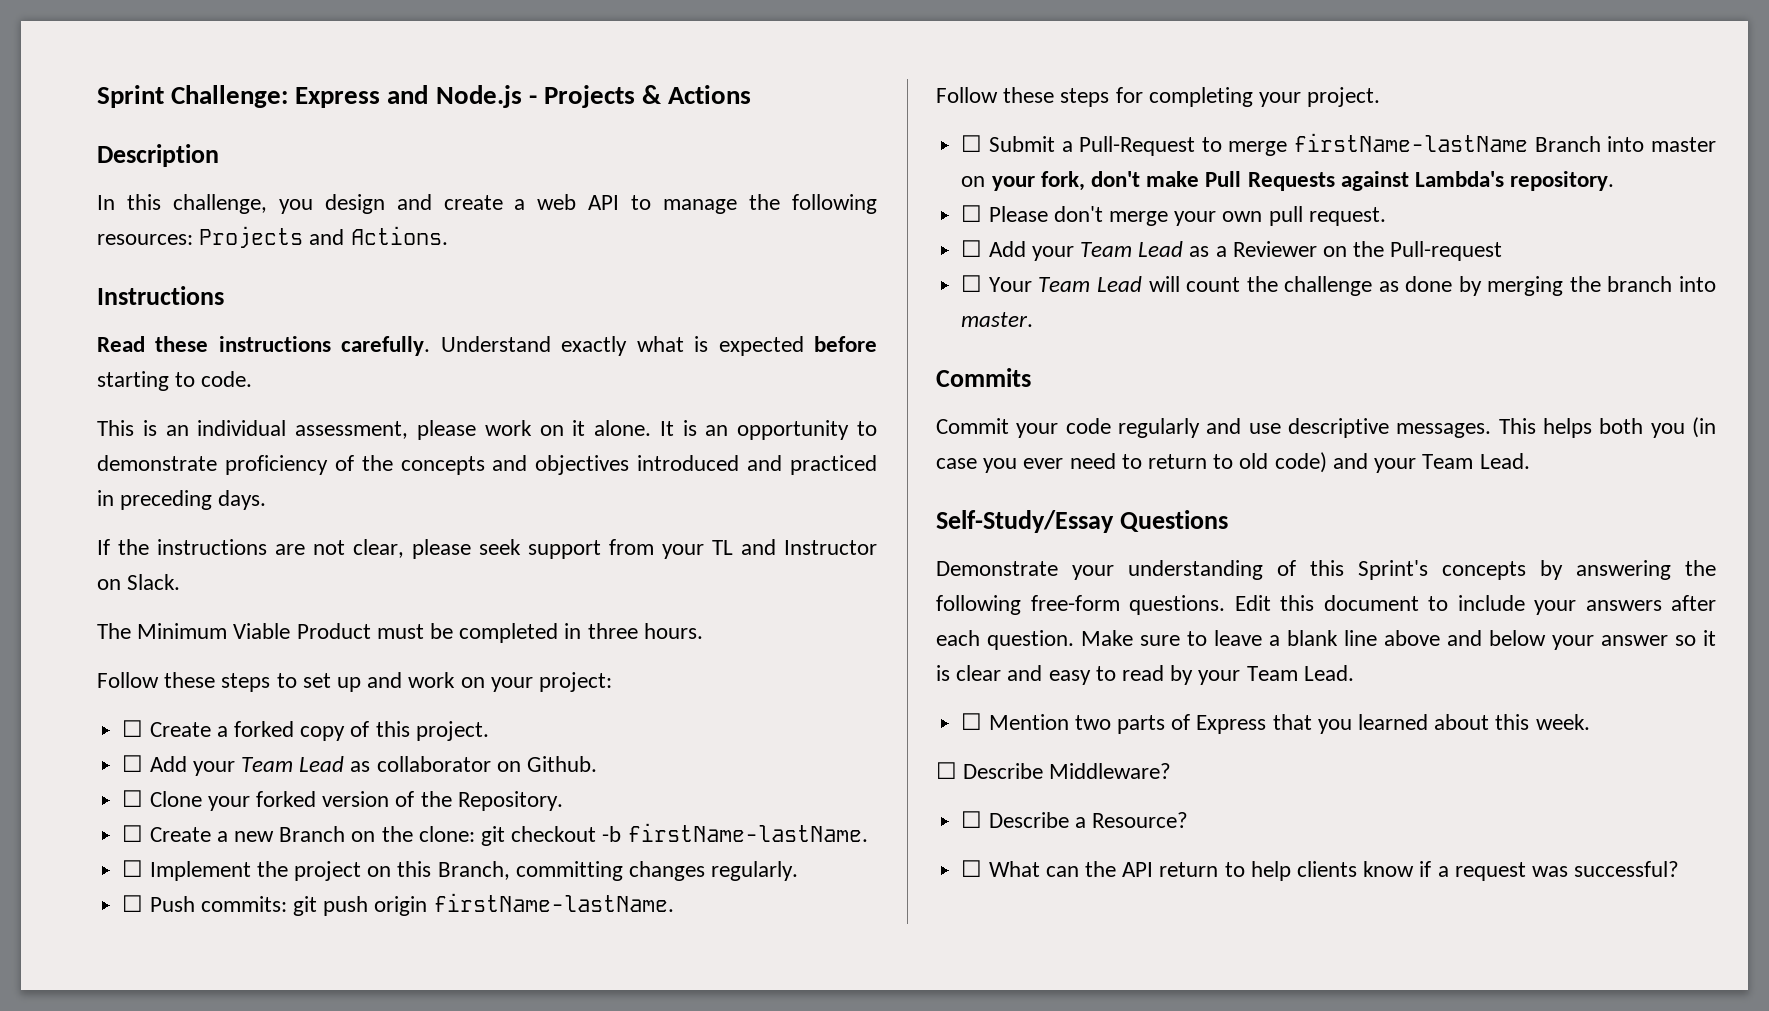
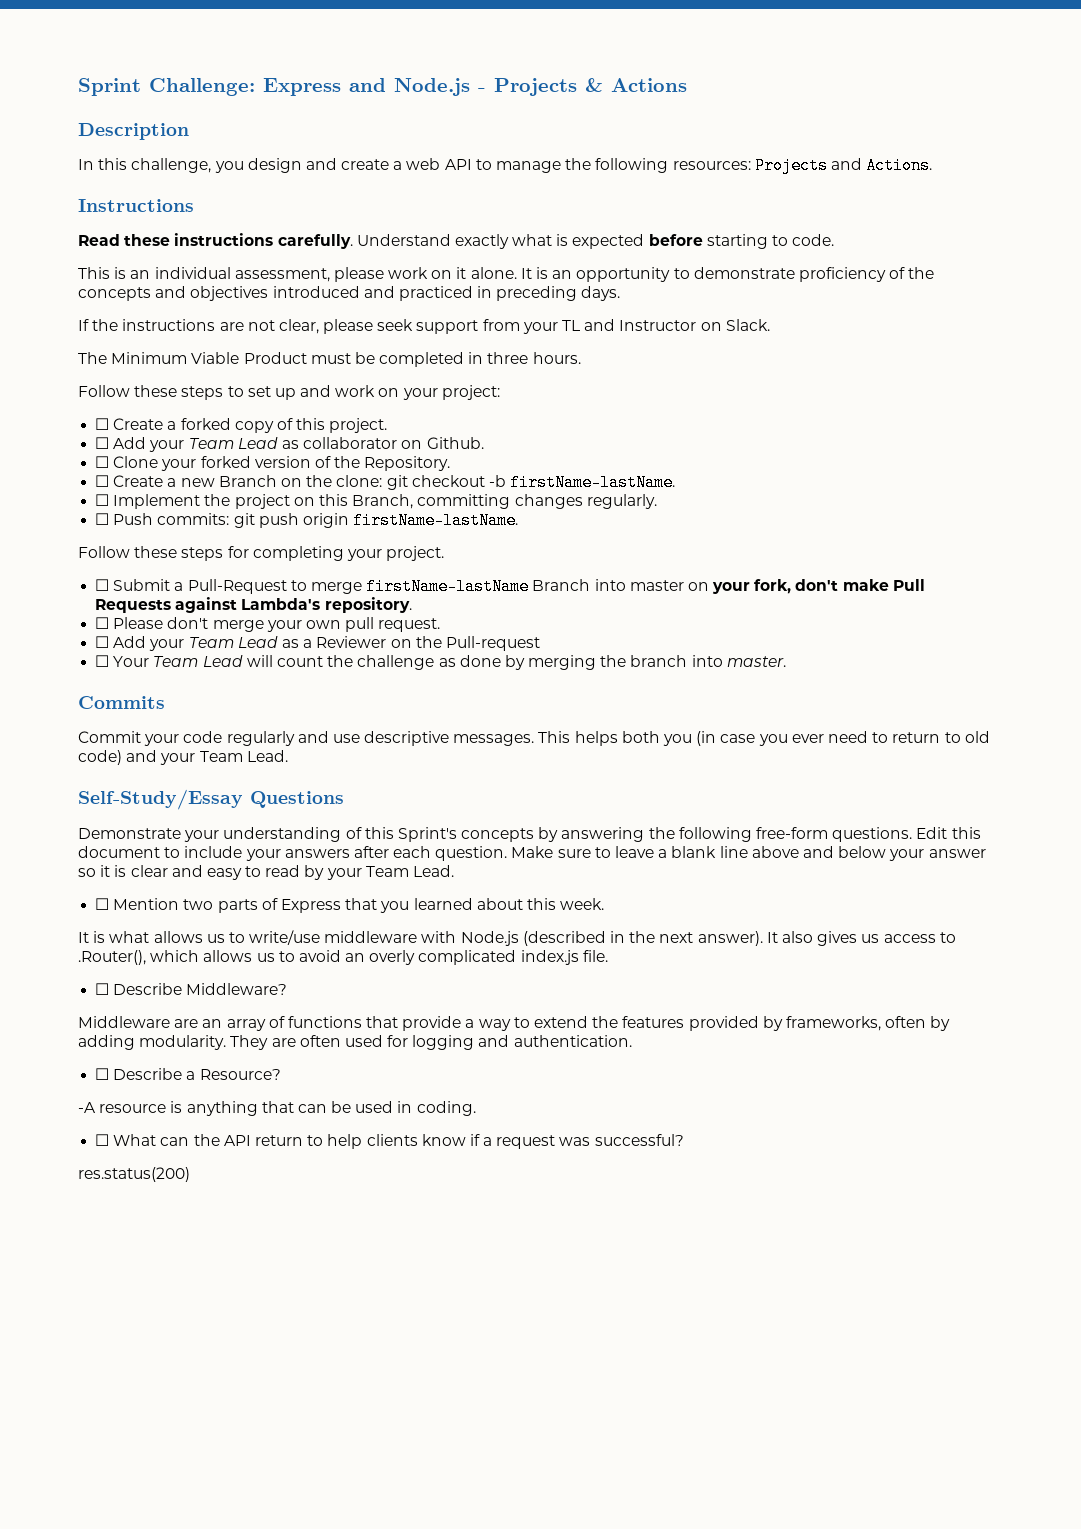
[936,762,1172,779] [961,811,1188,828] ☐ Describe Middleware? // ☐ Describe a Resource? -> [78,930,956,946] [78,950,608,965] [95,983,288,995] [78,1016,951,1031] [78,1035,632,1050] [95,1068,281,1080] [78,1101,476,1116] It is what allows us to write/use middleware with Node.js (described in the next answer). It also gives us access to .Router(), which allows us to avoid an overly complicated index.js file. // ☐ Describe Middleware? // Middleware are an array of functions that provide a way to extend the features provided by frameworks, often by adding modularity. They are often used for logging and authentication. // ☐ Describe a Resource? // -A resource is anything that can be used in coding.
(1680, 869) none -> [78,1167,190,1182] // res.status(200)

